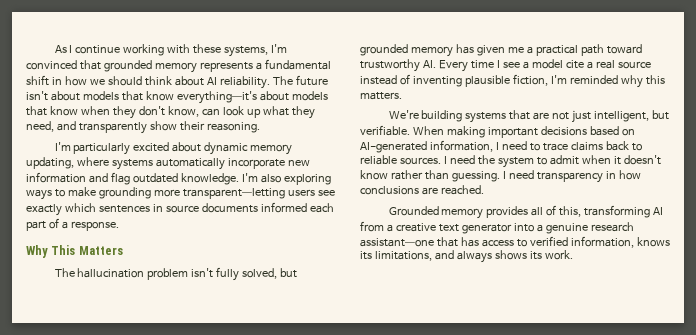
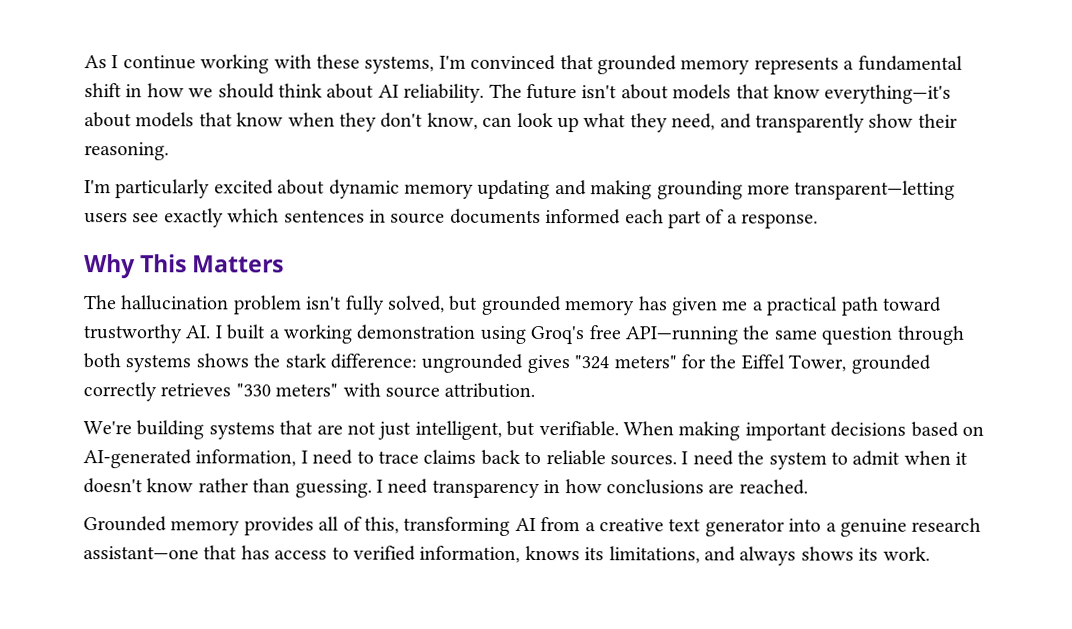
[26,157,310,170] [26,172,331,185] [26,187,96,200] updating, where systems automatically incorporate new information and flag outdated knowledge. I'm also exploring ways to make -> [477,179,653,200] updating and making
[438,59,651,72] [360,74,665,88] [360,92,402,100] Every time I see a model cite a real source instead of inventing plausible fiction, I'm reminded why this matters. -> [214,324,964,345] [83,353,931,374] [83,382,536,402] I built a working demonstration using Groq's free API—running the same question through both systems shows the stark difference: ungrounded gives "324 meters" for the Eiffel Tower, grounded correctly retrieves "330 meters" with source attribution.

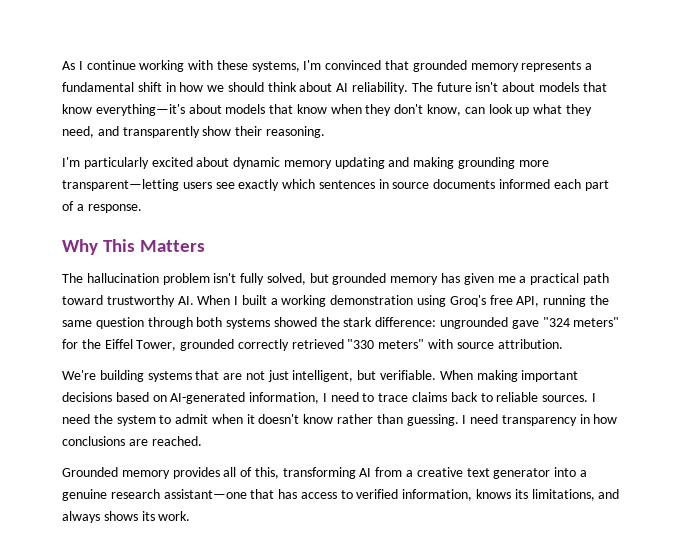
(211, 332) none -> [197,295,231,305] When
[624,326,738,345] API—running -> [516,295,587,307] API, running
[195,353,249,368] shows -> [273,317,317,327] showed
[526,354,570,374] gives -> [511,320,539,329] gave
[160,383,232,397] retrieves -> [291,339,344,349] retrieved

